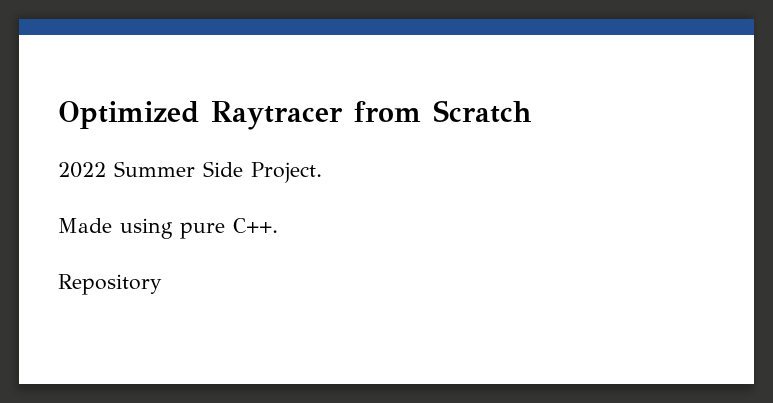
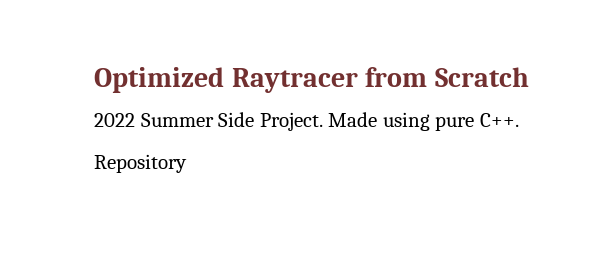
(322, 172) // -> (323, 121) none

